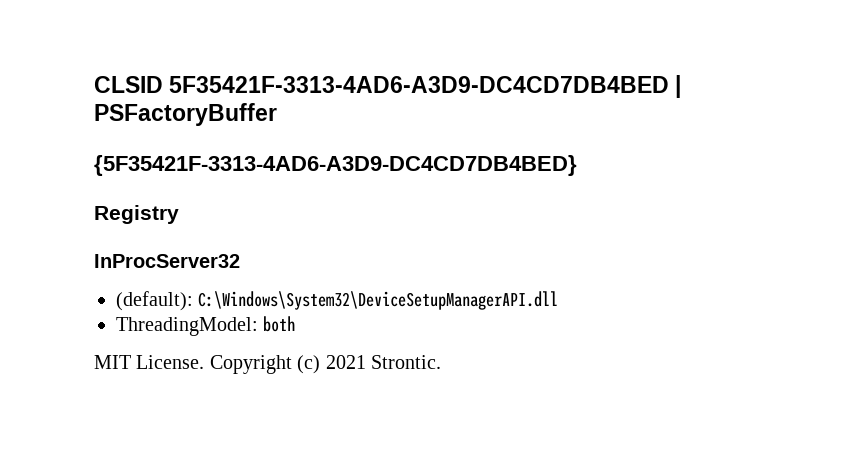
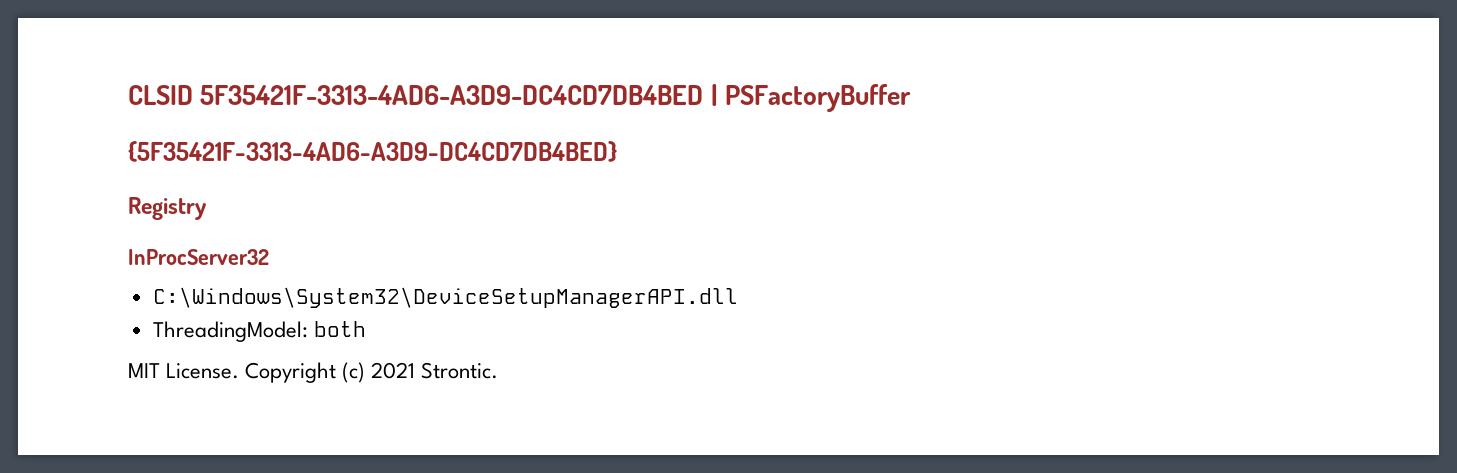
[116,291,193,311] (default): -> (269, 257) none

